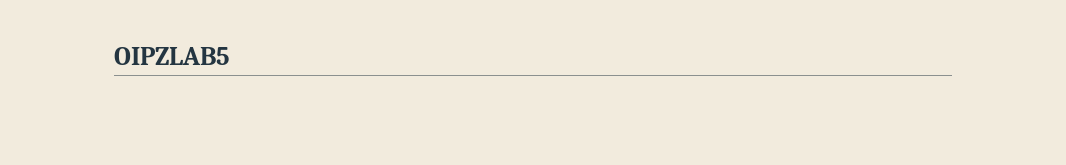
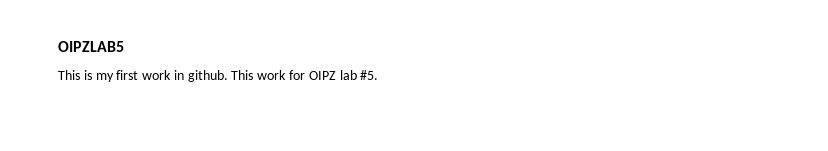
(230, 56) none -> [58,70,379,82] // This is my first work in github. This work for OIPZ lab #5.

